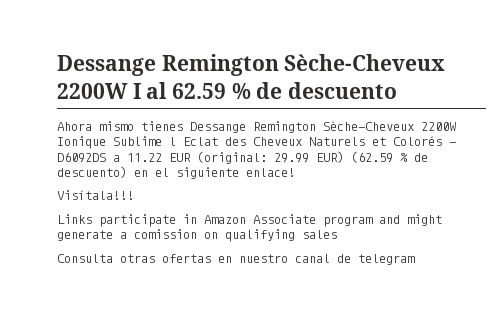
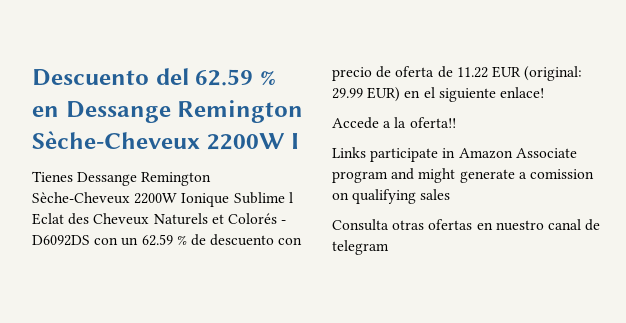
(57, 65) none -> [32,68,276,86] [32,106,59,117] Descuento del 62.59 % en
[146,82,398,99] [57,121,183,131] al 62.59 % de descuento // Ahora mismo tienes -> [32,171,73,182] // Tienes
[113,155,120,162] a -> [94,234,303,246] [332,66,453,81] con un 62.59 % de descuento con precio de oferta de
[351,151,428,163] [57,166,127,178] (62.59 % de descuento) -> (401, 94) none
[57,190,134,200] Visítala!!! -> [332,117,456,129] Accede a la oferta!!

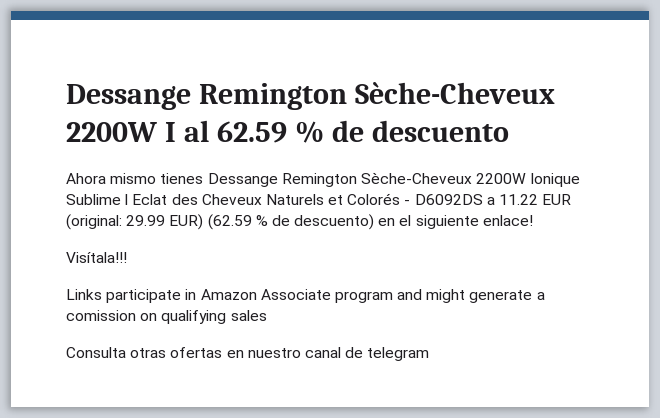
[32,68,276,86] [32,106,59,117] Descuento del 62.59 % en -> (66, 97) none
[32,171,73,182] // Tienes -> [183,120,509,143] [66,173,204,184] al 62.59 % de descuento // Ahora mismo tienes
[94,234,303,246] [332,66,453,81] con un 62.59 % de descuento con precio de oferta de -> [486,197,495,205] a
(401, 94) none -> [207,214,375,230] (62.59 % de descuento)
[332,117,456,129] Accede a la oferta!! -> [66,252,127,263] Visítala!!!

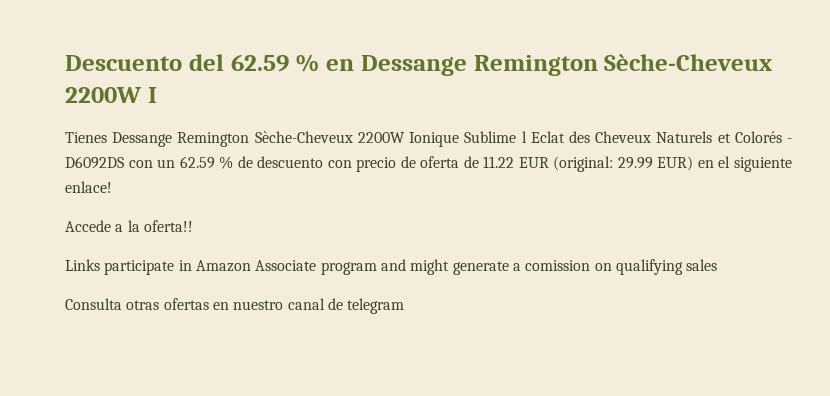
(66, 97) none -> [65,54,354,72] Descuento del 62.59 % en
[183,120,509,143] [66,173,204,184] al 62.59 % de descuento // Ahora mismo tienes -> [65,132,107,143] // Tienes
[486,197,495,205] a -> [128,156,479,172] con un 62.59 % de descuento con precio de oferta de
[207,214,375,230] (62.59 % de descuento) -> (694, 163) none
[66,252,127,263] Visítala!!! -> [65,220,193,232] Accede a la oferta!!

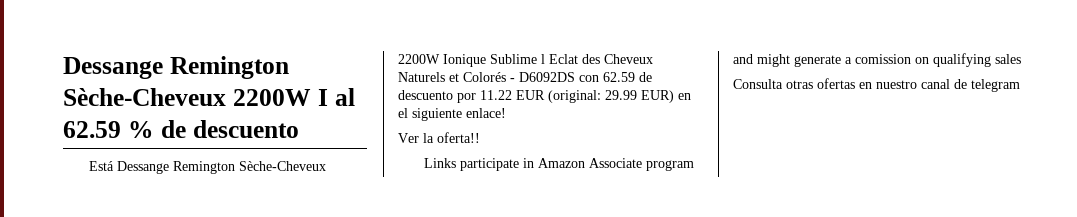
[65,54,354,72] Descuento del 62.59 % en -> (63, 68) none
[65,132,107,143] // Tienes -> [334,88,355,106] [63,120,299,138] [89,161,115,171] al 62.59 % de descuento // Está
[157,156,479,172] un 62.59 % de descuento con precio de oferta de -> [603,72,652,82] [398,90,476,103] 62.59 de descuento por
[65,220,124,232] Accede a -> [398,133,419,143] Ver

